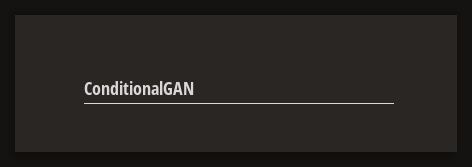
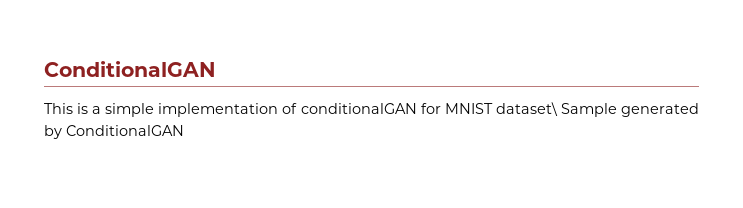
[84,81,194,95] ConditionalGAN -> [44,61,216,77] [44,102,699,117] [44,125,184,139] ConditionalGAN // This is a simple implementation of conditionalGAN for MNIST dataset\ Sample generated by ConditionalGAN

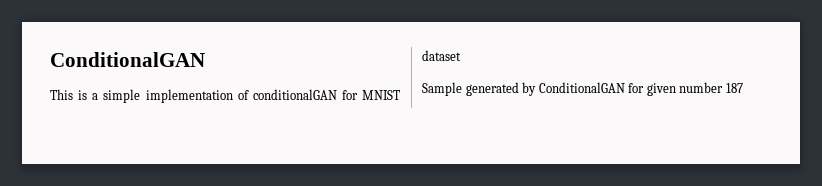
[495,102,558,116] dataset\ -> [422,50,461,61] dataset //
(184, 130) none -> [628,82,743,96] for given number 187

